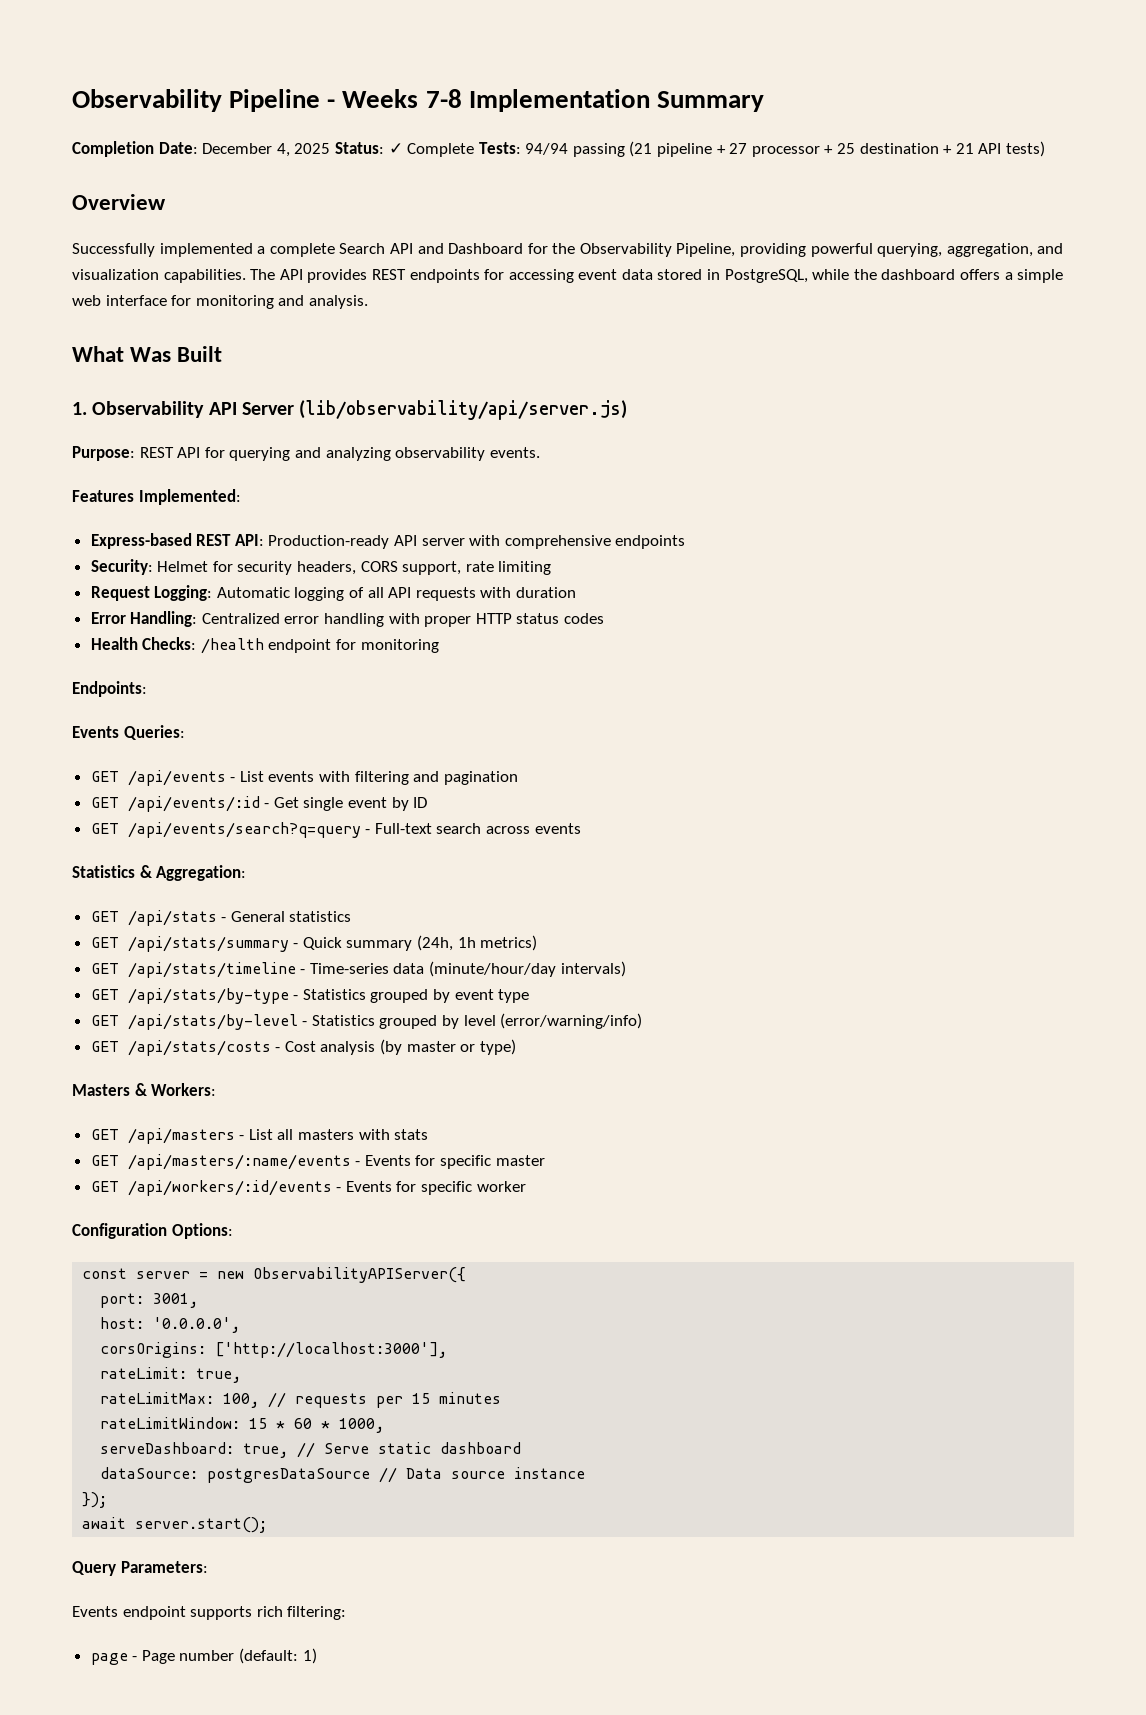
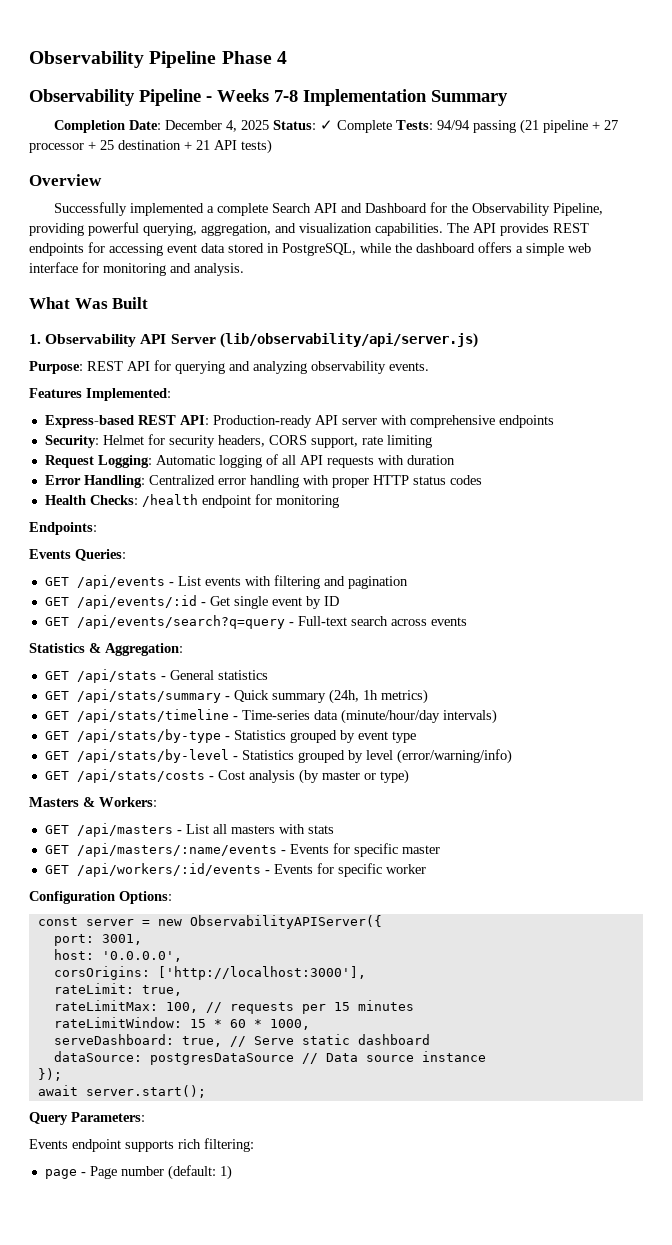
[72,89,321,112] Observability Pipeline -> [29,51,287,68] [29,89,201,106] Observability Pipeline Phase 4 // Observability Pipeline

